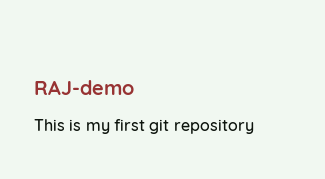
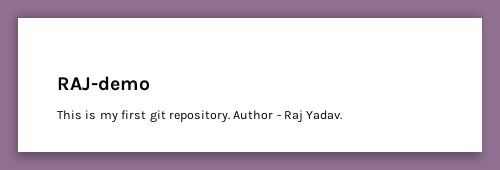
[173,119,254,134] repository -> [168,110,343,123] repository. Author - Raj Yadav.

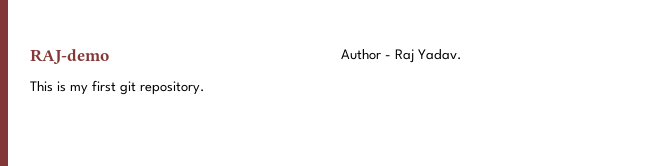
(230, 116) none -> (205, 88) //

